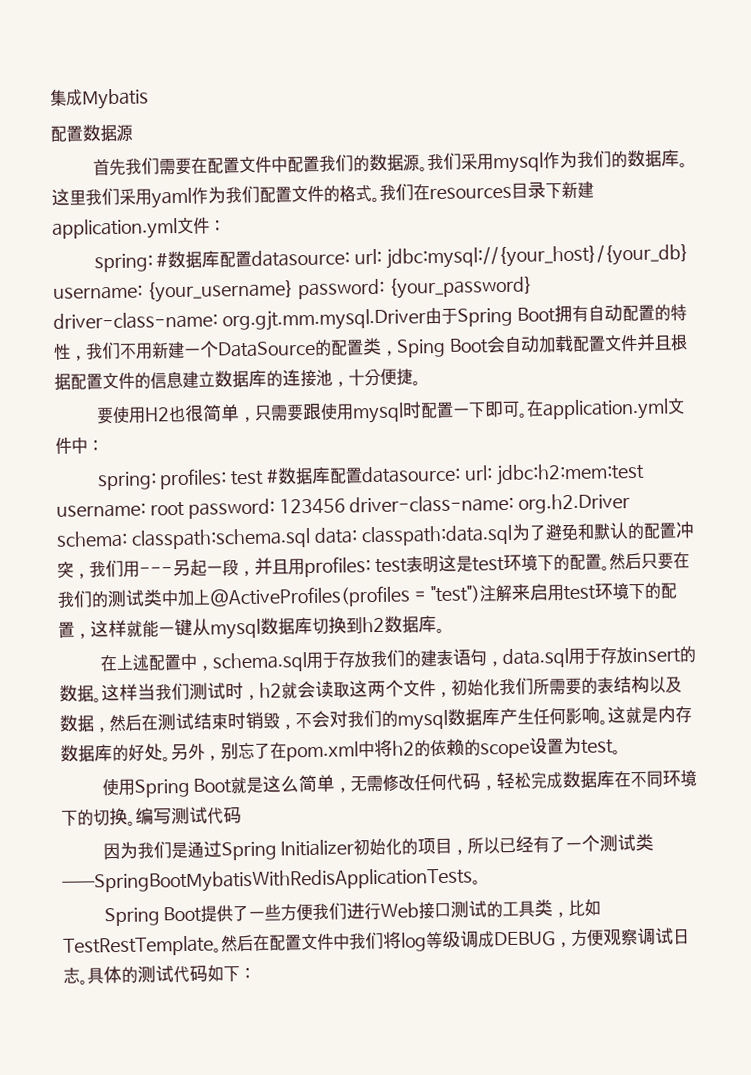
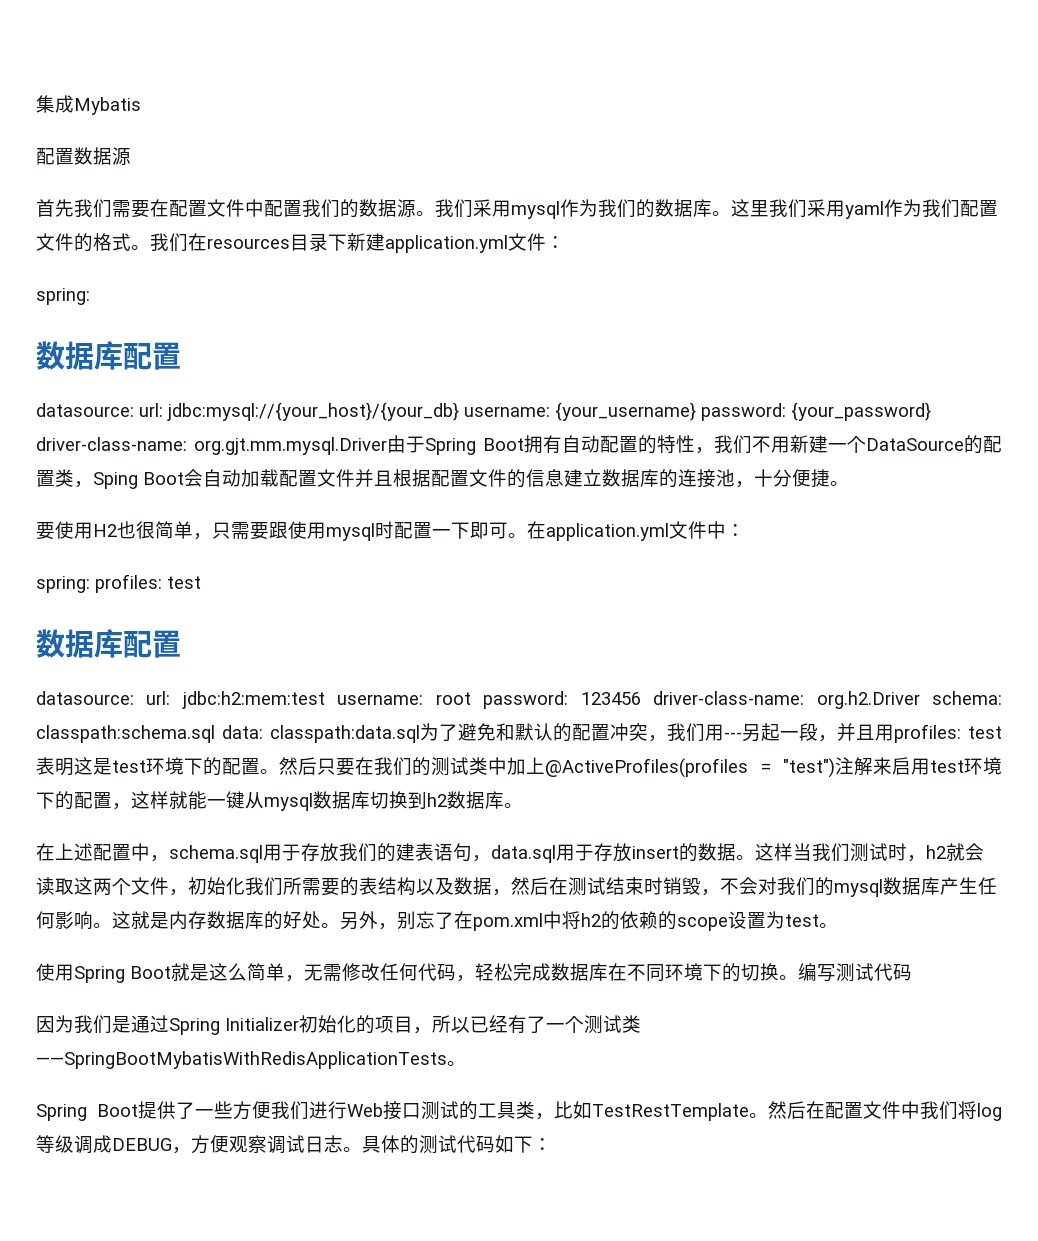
[156,250,253,269] #数据库配置 -> [36,341,181,370] // 数据库配置 //
[266,466,364,486] #数据库配置 -> [36,629,181,658] // 数据库配置 //

